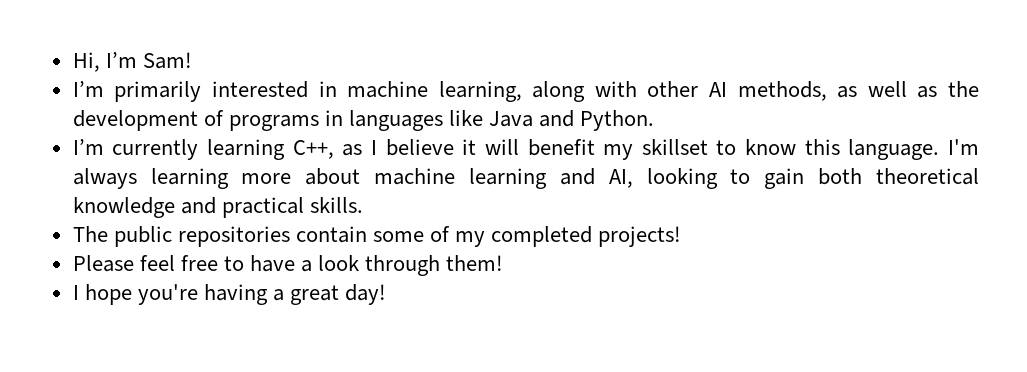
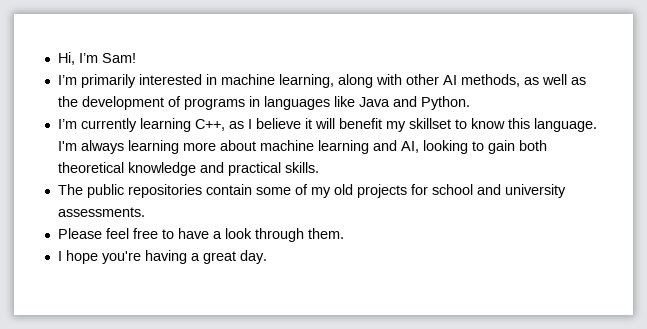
[491,226,682,247] completed projects! -> [333,184,566,198] [57,207,145,217] old projects for school and university assessments.
[446,255,504,271] them! -> [307,228,344,239] them.
[345,284,387,305] day! -> [239,250,267,264] day.

